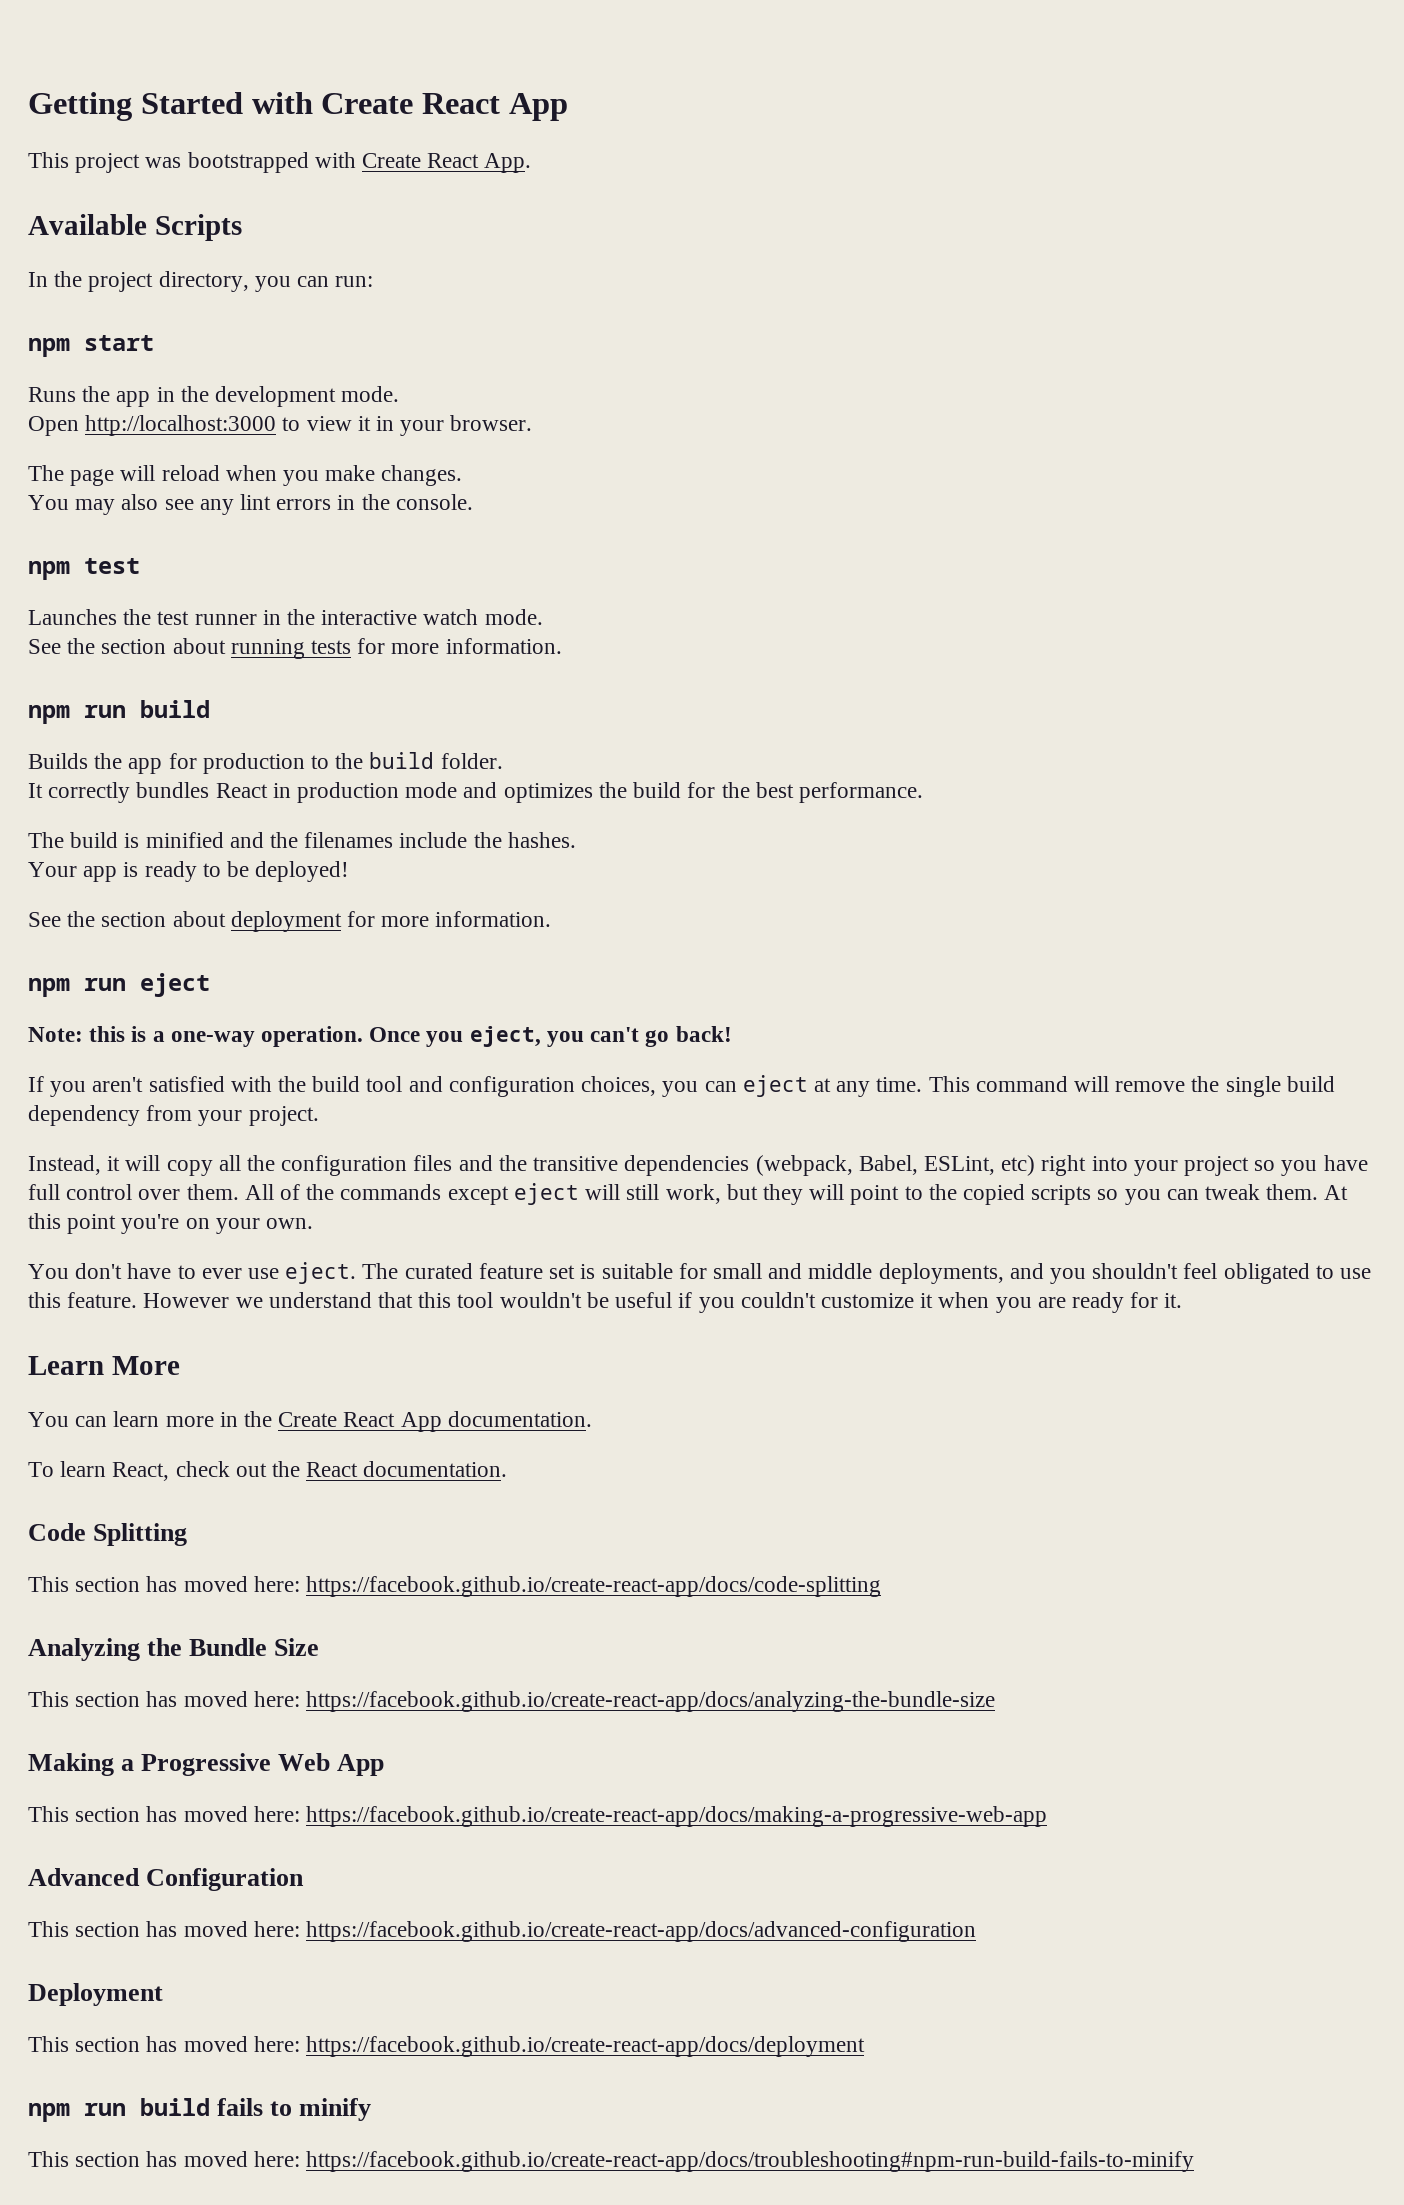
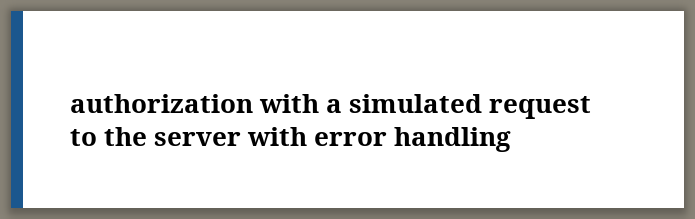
[28,92,568,121] [28,152,532,173] [28,214,242,241] [28,271,374,292] [28,335,154,357] [28,386,400,407] [28,415,533,436] [28,465,463,486] [28,494,473,515] [28,558,140,580] [28,609,543,625] [28,638,562,659] [28,700,210,724] [28,752,503,774] [28,782,923,803] [28,832,576,848] [28,861,350,882] [28,911,552,932] [28,973,210,997] [28,1026,732,1047] [28,1075,1335,1097] [28,1105,319,1126] [28,1155,1368,1176] [28,1183,1349,1205] [28,1213,314,1234] [28,1262,1372,1284] [28,1292,1183,1313] [28,1356,180,1375] [28,1411,592,1432] [28,1461,508,1481] [28,1523,188,1546] [28,1576,882,1597] [28,1638,320,1661] [28,1691,996,1712] [28,1753,385,1776] [28,1806,1048,1827] [28,1868,305,1891] [28,1921,977,1942] [28,1983,163,2006] [28,2036,866,2057] [28,2098,372,2122] [28,2151,1195,2172] Getting Started with Create React App // This project was bootstrapped with Create React App. // Available Scripts // In the project directory, you can run: // npm start // Runs the app in the development mode. // Open http://localhost:3000 to view it in your browser. // The page will reload when you make changes. // You may also see any lint errors in the console. // npm test // Launches the test runner in the interactive watch mode. // See the section about running tests for more information. // npm run build // Builds the app for production to the build folder. // It correctly bundles React in production mode and optimizes the build for the best performance. // The build is minified and the filenames include the hashes. // Your app is ready to be deployed! // See the section about deployment for more information. // npm run eject // Note: this is a one-way operation. Once you eject, you can't go back! // If you aren't satisfied with the build tool and configuration choices, you can eject at any time. This command will remove the single build dependency from your project. // Instead, it will copy all the configuration files and the transitive dependencies (webpack, Babel, ESLint, etc) right into your project so you have full control over them. All of the commands except eject will still work, but they will point to the copied scripts so you can tweak them. At this point you're on your own. // You don't have to ever use eject. The curated feature set is suitable for small and middle deployments, and you shouldn't feel obligated to use this feature. However we understand that this tool wouldn't be useful if you couldn't customize it when you are ready for it. // Learn More // You can learn more in the Create React App documentation. // To learn React, check out the React documentation. // Code Splitting // This section has moved here: https://facebook.github.io/create-react-app/docs/code-splitting // Analyzing the Bundle Size // This section has moved here: https://facebook.github.io/create-react-app/docs/analyzing-the-bundle-size // Making a Progressive Web App // This section has moved here: https://facebook.github.io/create-react-app/docs/making-a-progressive-web-app // Advanced Configuration // This section has moved here: https://facebook.github.io/create-react-app/docs/advanced-configuration // Deployment // This section has moved here: https://facebook.github.io/create-react-app/docs/deployment // npm run build fails to minify // This section has moved here: https://facebook.github.io/create-react-app/docs/troubleshooting#npm-run-build-fails-to-minify -> [70,94,592,119] [70,127,512,152] authorization with a simulated request to the server with error handling

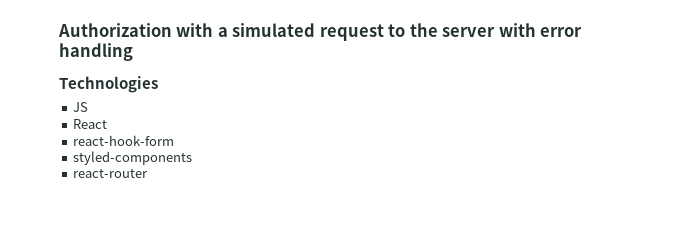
[70,94,253,113] authorization -> [58,23,172,37] Authorization
(512, 139) none -> [59,76,158,93] [73,102,89,112] [73,119,108,129] [73,135,175,146] [73,151,193,165] [73,169,149,178] // Technologies // JS // React // react-hook-form // styled-components // react-router

